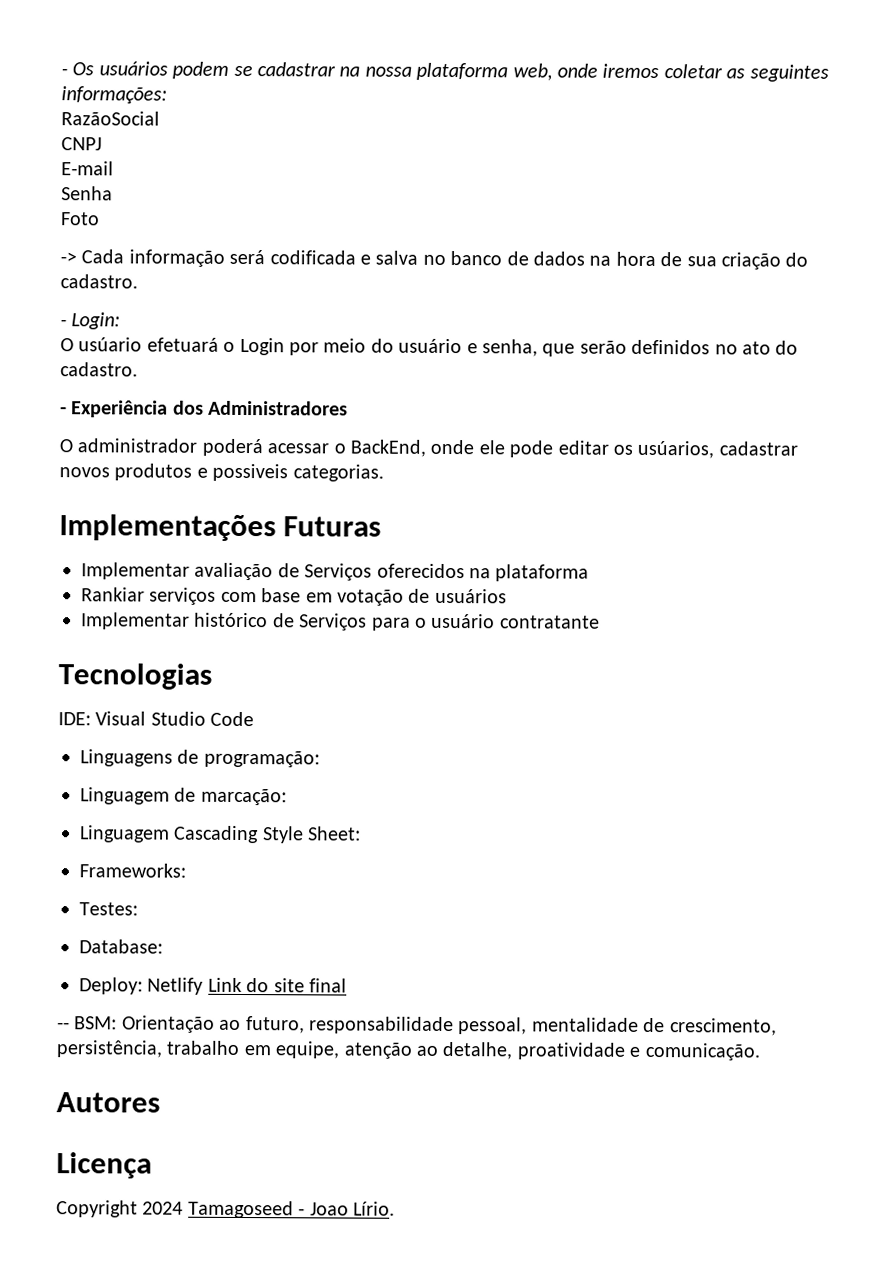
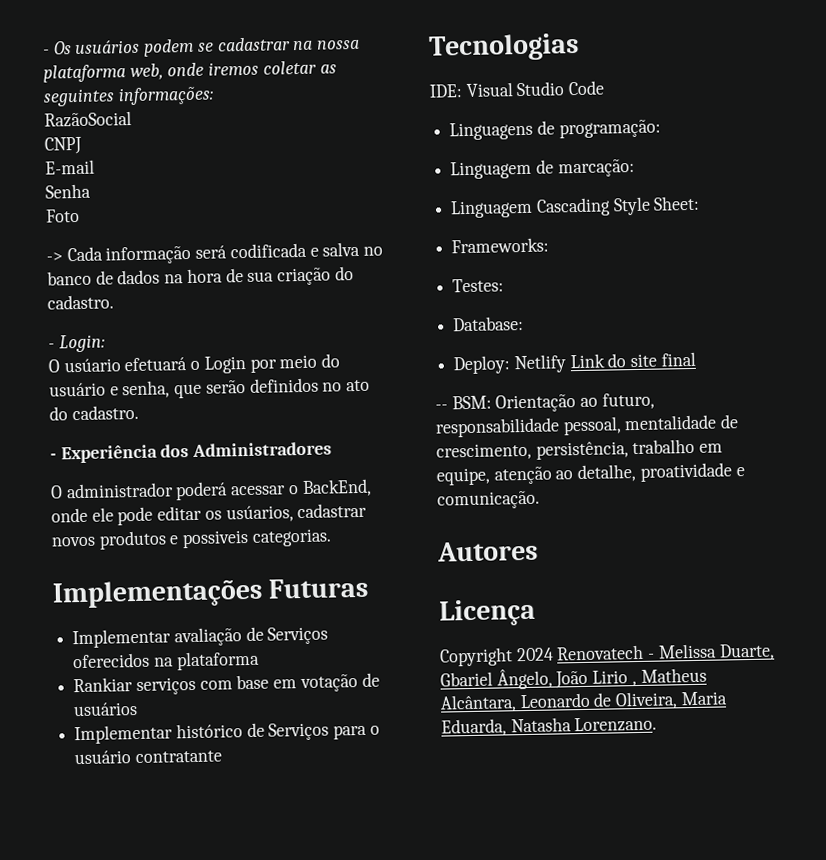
[187,1200,395,1219] Tamagoseed - Joao Lírio. -> [556,643,775,661] [440,667,707,690] [440,691,727,713] [441,716,658,737] Renovatech - Melissa Duarte, Gbariel Ângelo, João Lirio , Matheus Alcântara, Leonardo de Oliveira, Maria Eduarda, Natasha Lorenzano.

